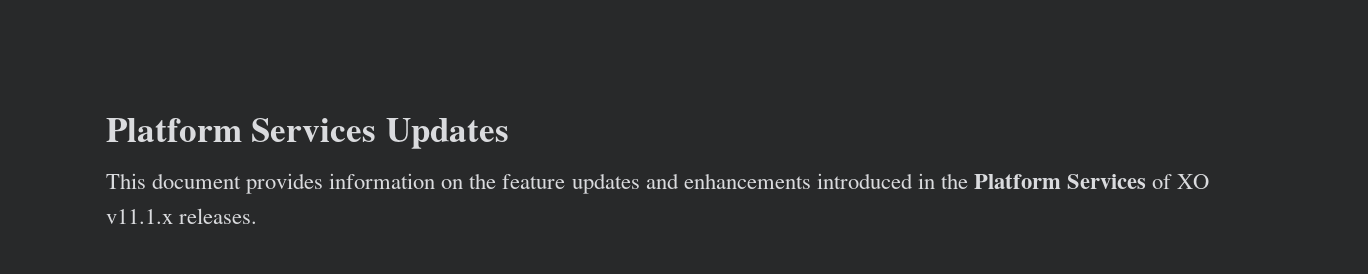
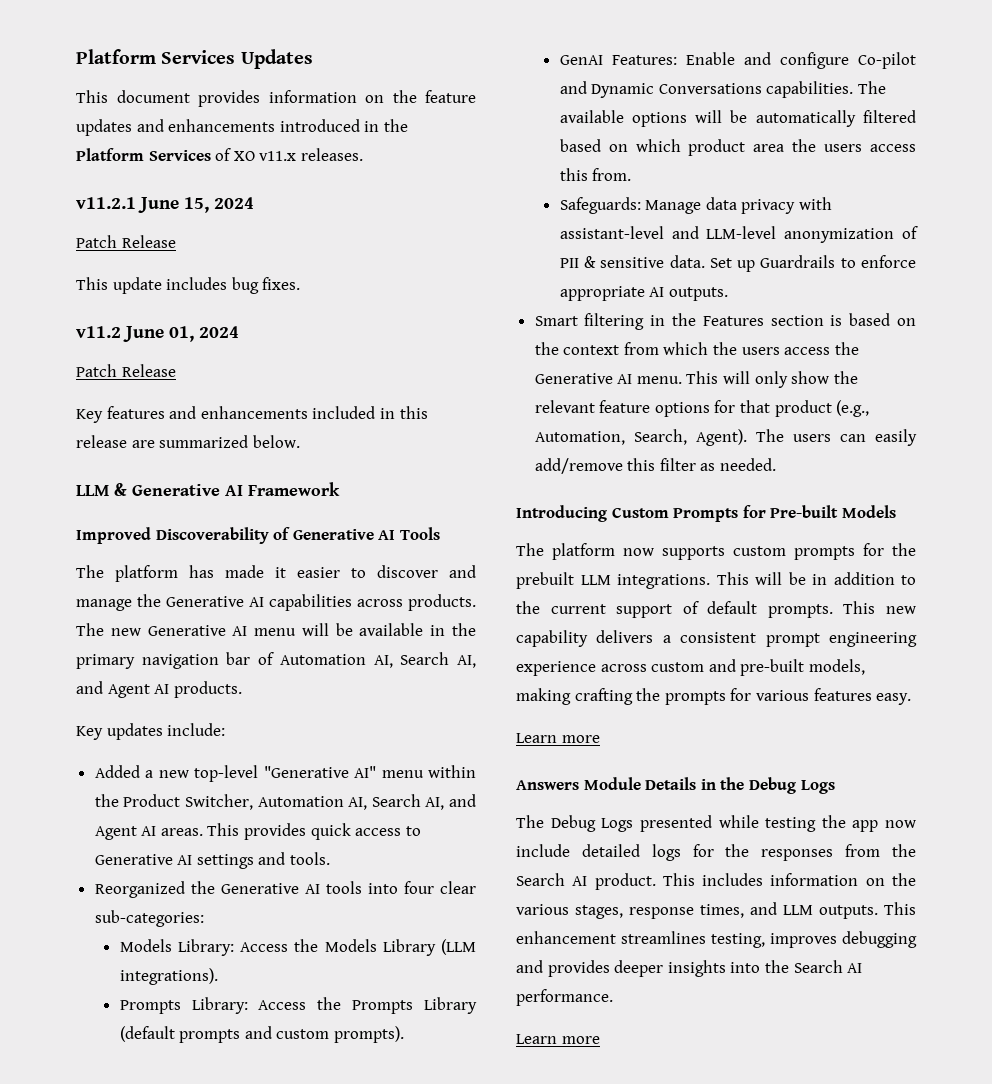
[106,209,173,224] v11.1.x -> [259,151,297,161] v11.x
(258, 216) none -> [76,197,254,213] [76,235,176,248] [76,277,301,294] [76,326,239,342] [76,364,176,377] [76,406,428,423] [76,435,300,448] [76,482,340,496] [76,527,440,544] [76,565,476,582] [76,594,476,611] [76,623,476,636] [76,652,477,669] [76,681,242,698] [76,723,226,740] [94,765,477,782] [94,794,476,810] [94,823,421,840] [94,852,331,869] [94,881,476,898] [94,910,204,927] [119,939,476,956] [119,968,218,985] [119,997,478,1014] [119,1026,405,1043] [559,52,916,69] [559,81,887,98] [559,110,916,127] [559,139,916,156] [559,168,632,181] [559,197,833,214] [559,226,918,243] [559,255,916,272] [559,286,728,301] [534,313,916,330] [534,342,859,355] [534,371,858,388] [534,400,870,417] [534,429,917,446] [534,458,777,474] [516,505,896,522] [516,543,916,560] [516,572,916,589] [516,601,916,618] [516,630,917,647] [516,659,865,676] [516,688,912,705] [516,733,600,743] [516,777,835,794] [516,815,916,832] [516,844,916,861] [516,873,916,890] [516,902,916,919] [516,931,917,948] [516,960,863,977] [516,989,613,1006] [516,1034,600,1044] // v11.2.1 June 15, 2024 // Patch Release // This update includes bug fixes. // v11.2 June 01, 2024 // Patch Release // Key features and enhancements included in this release are summarized below. // LLM & Generative AI Framework // Improved Discoverability of Generative AI Tools // The platform has made it easier to discover and manage the Generative AI capabilities across products. The new Generative AI menu will be available in the primary navigation bar of Automation AI, Search AI, and Agent AI products. // Key updates include: // Added a new top-level "Generative AI" menu within the Product Switcher, Automation AI, Search AI, and Agent AI areas. This provides quick access to Generative AI settings and tools. // Reorganized the Generative AI tools into four clear sub-categories: // Models Library: Access the Models Library (LLM integrations). // Prompts Library: Access the Prompts Library (default prompts and custom prompts). // GenAI Features: Enable and configure Co-pilot and Dynamic Conversations capabilities. The available options will be automatically filtered based on which product area the users access this from. // Safeguards: Manage data privacy with assistant-level and LLM-level anonymization of PII & sensitive data. Set up Guardrails to enforce appropriate AI outputs. // Smart filtering in the Features section is based on the context from which the users access the Generative AI menu. This will only show the relevant feature options for that product (e.g., Automation, Search, Agent). The users can easily add/remove this filter as needed. // Introducing Custom Prompts for Pre-built Models // The platform now supports custom prompts for the prebuilt LLM integrations. This will be in addition to the current support of default prompts. This new capability delivers a consistent prompt engineering experience across custom and pre-built models, making crafting the prompts for various features easy. // Learn more // Answers Module Details in the Debug Logs // The Debug Logs presented while testing the app now include detailed logs for the responses from the Search AI product. This includes information on the various stages, response times, and LLM outputs. This enhancement streamlines testing, improves debugging and provides deeper insights into the Search AI performance. // Learn more

